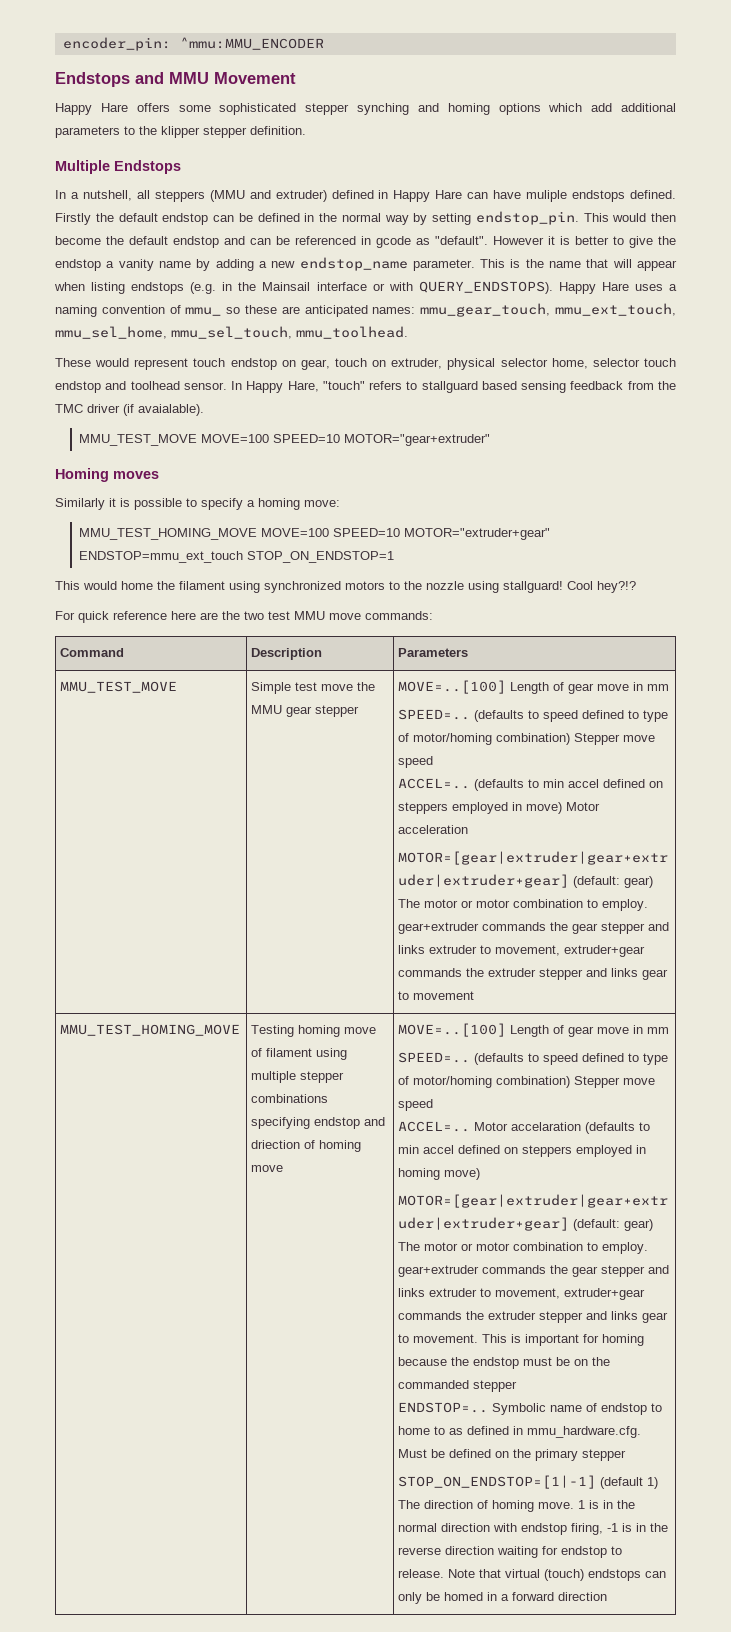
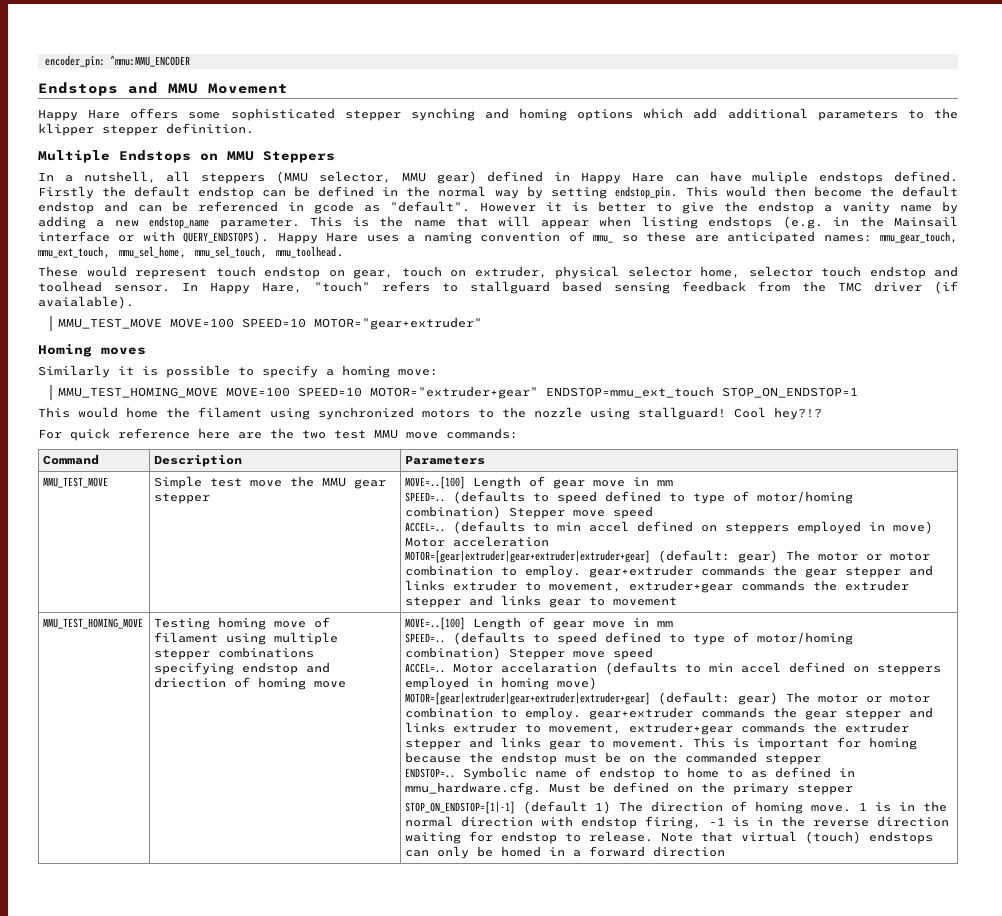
(181, 167) none -> [200,151,335,163] on MMU Steppers
[249,190,327,202] and extruder) -> [318,171,477,184] selector, MMU gear)

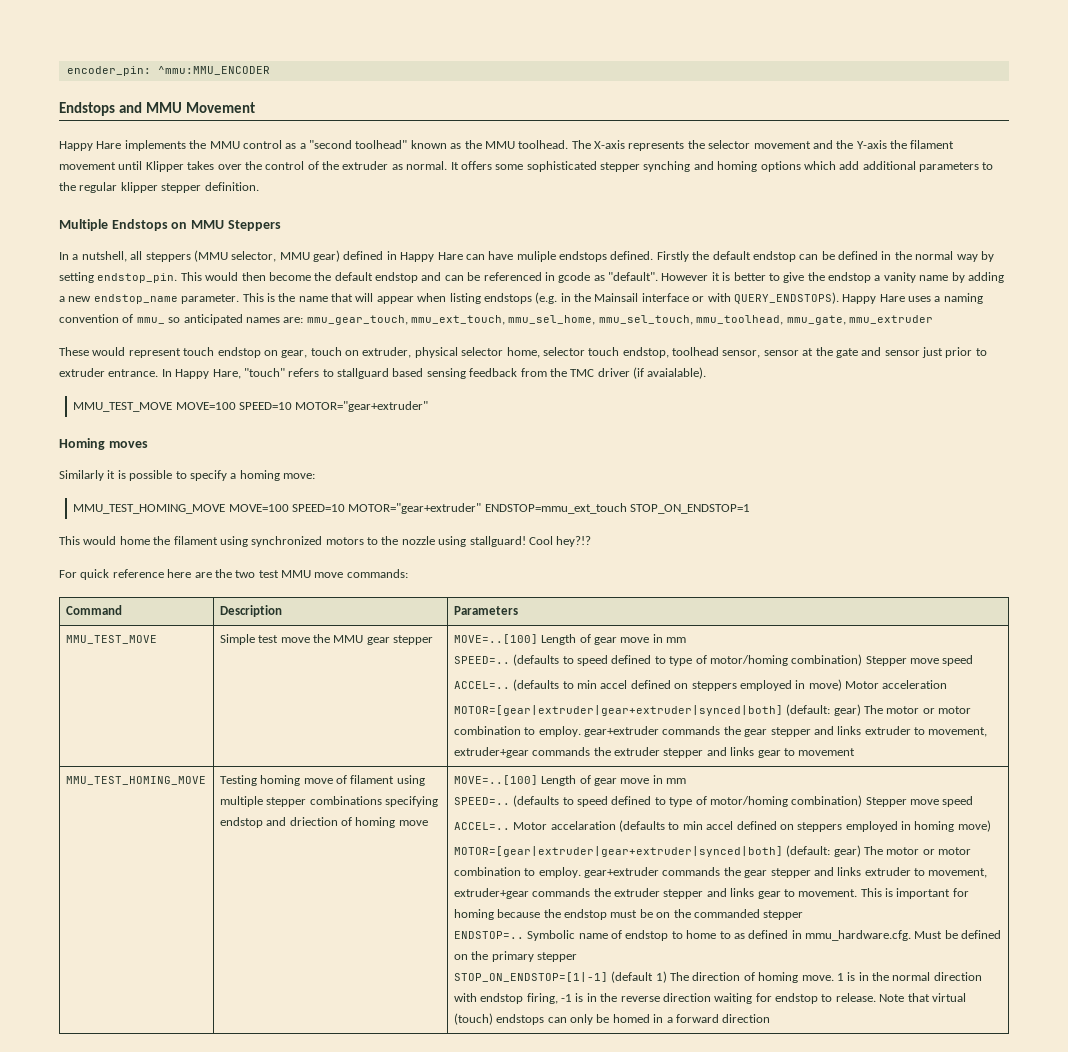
(121, 114) none -> [124,140,955,151] [59,161,459,172] implements the MMU control as a "second toolhead" known as the MMU toolhead. The X-axis represents the selector movement and the Y-axis the filament movement until Klipper takes over the control of the extruder as normal. It
(958, 113) none -> [79,182,118,193] regular
[646,231,872,244] these are anticipated names: -> [183,314,304,325] anticipated names are:
[276,246,344,258] mmu_toolhead. -> [696,315,933,325] mmu_toolhead, mmu_gate, mmu_extruder
[869,266,958,279] [38,281,170,292] endstop and toolhead sensor. -> [622,347,987,358] [59,368,159,377] endstop, toolhead sensor, sensor at the gate and sensor just prior to extruder entrance.
[369,386,538,399] MOTOR="extruder+gear" -> [348,503,482,514] MOTOR="gear+extruder"
[405,550,651,563] MOTOR=[gear|extruder|gear+extruder|extruder+gear] -> [453,705,783,716] MOTOR=[gear|extruder|gear+extruder|synced|both]
[405,692,651,705] MOTOR=[gear|extruder|gear+extruder|extruder+gear] -> [453,846,783,857] MOTOR=[gear|extruder|gear+extruder|synced|both]

